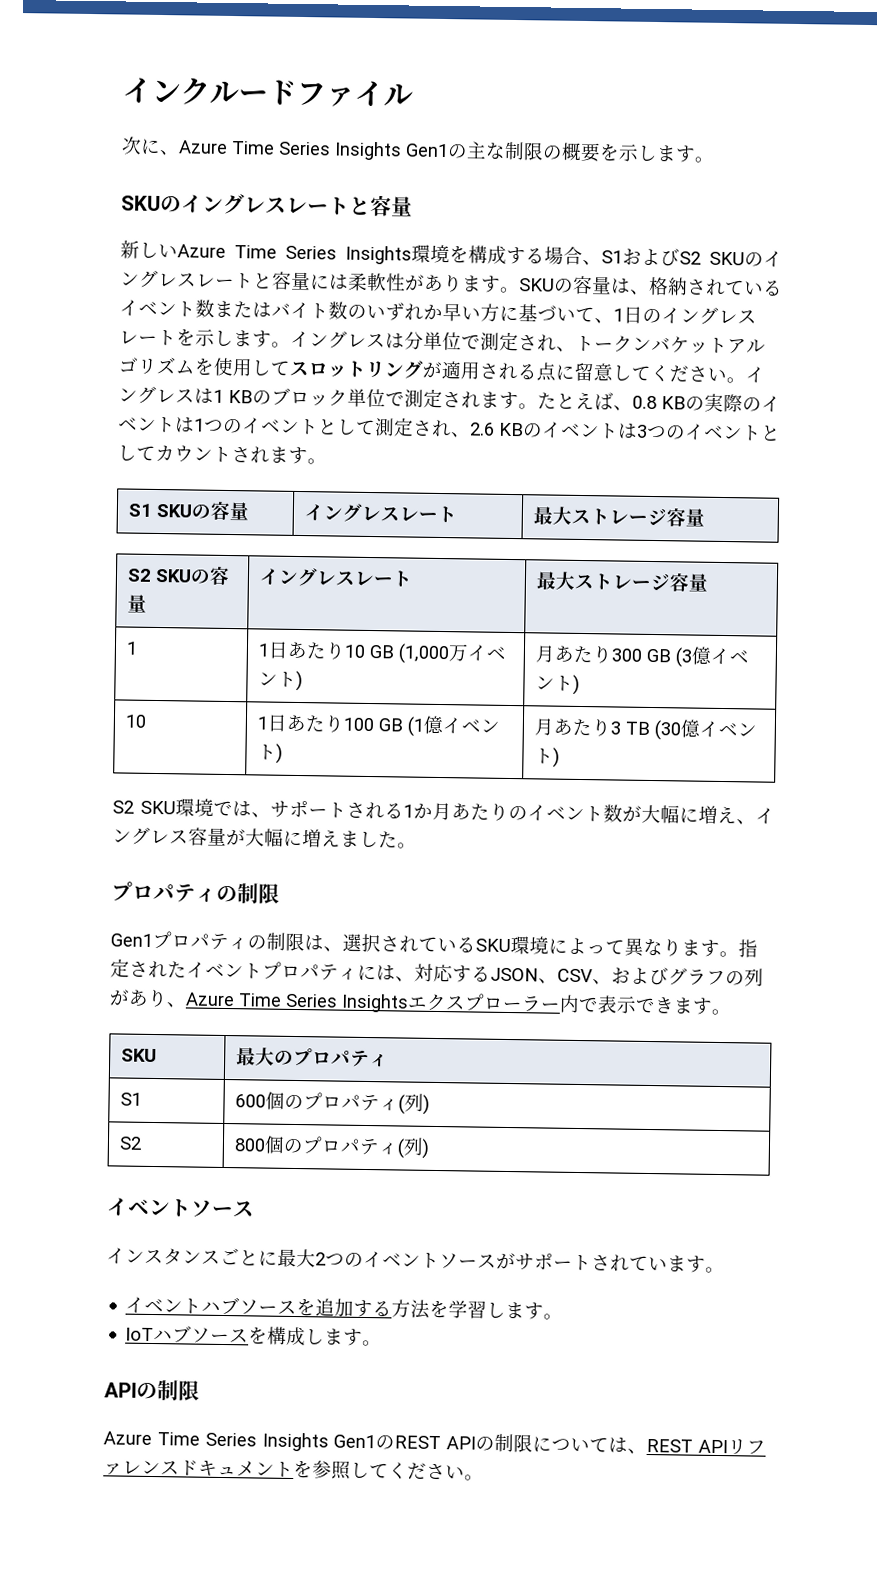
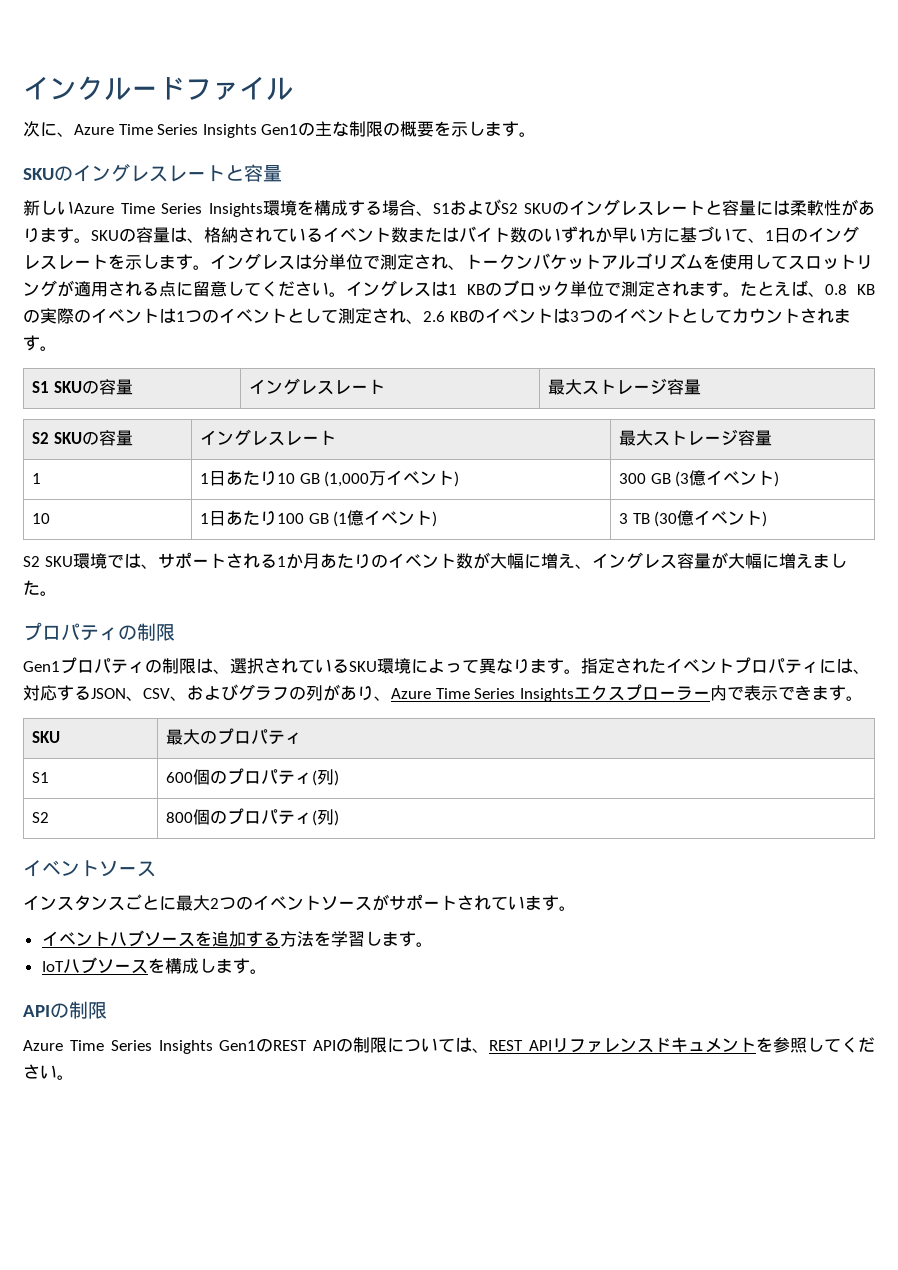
[535,645,614,664] 月あたり -> (460, 479) none
[534,718,613,737] 月あたり -> (438, 519) none

